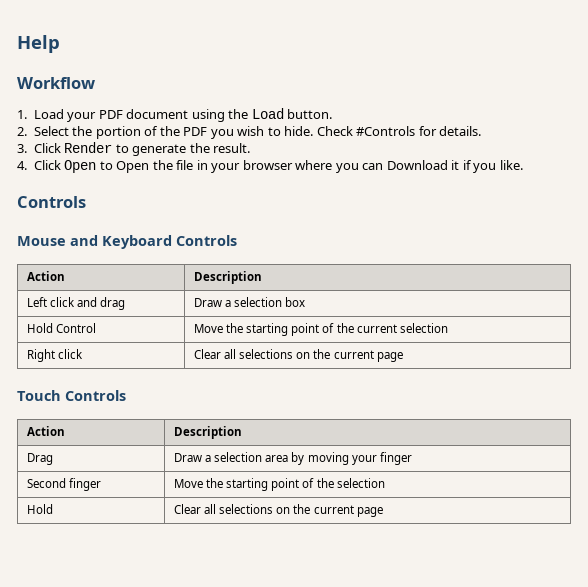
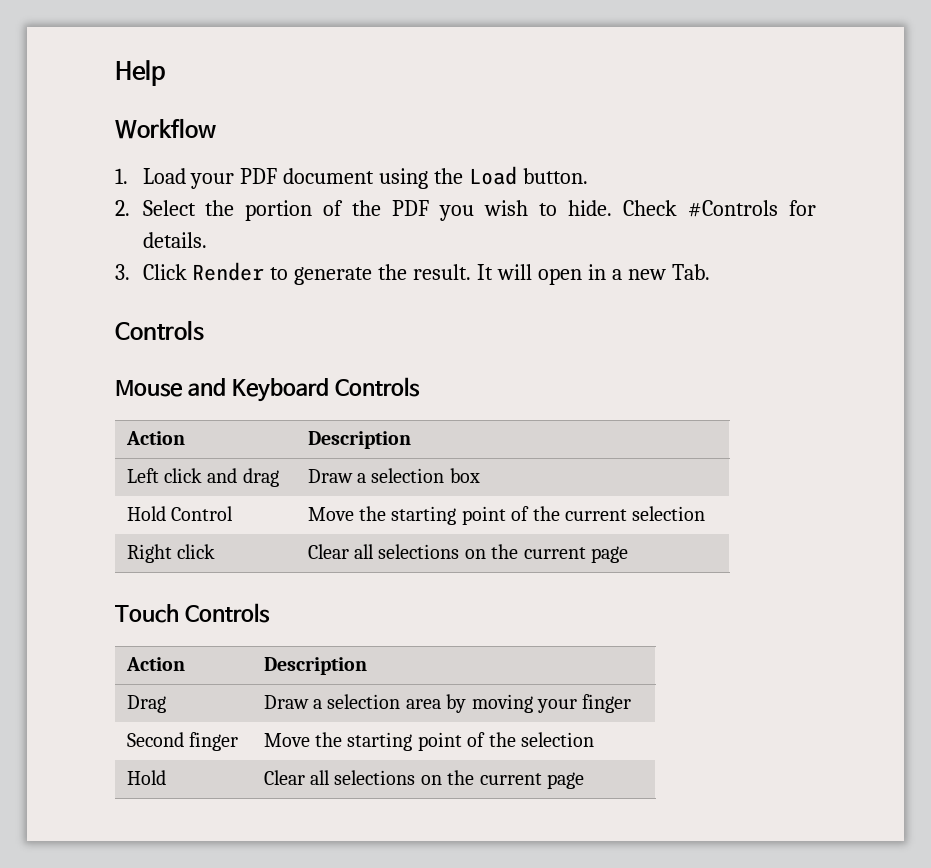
[17,160,523,173] // 4. Click Open to Open the file in your browser where you can Download it if you like. -> [477,264,710,285] It will open in a new Tab.

